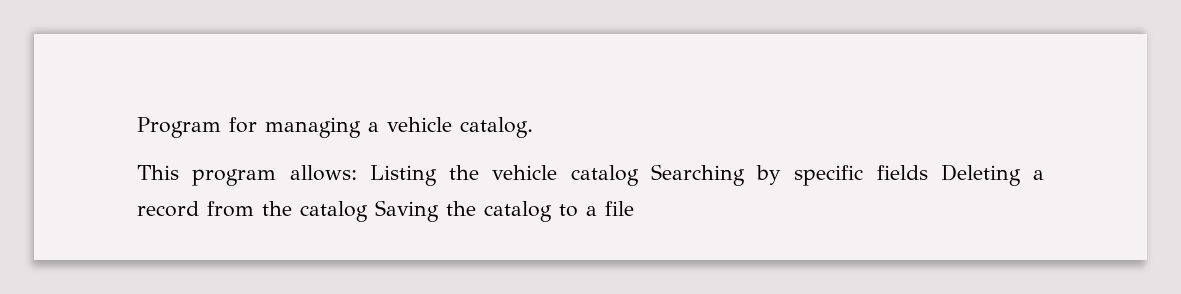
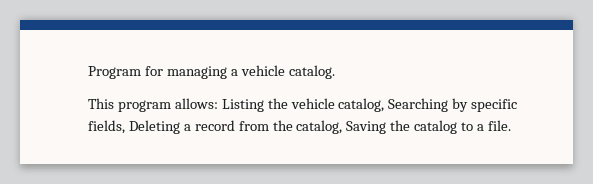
[570,165,639,186] catalog -> [338,98,385,112] catalog,
[876,165,928,180] fields -> [88,120,125,134] fields,
[300,201,368,222] catalog -> [296,120,343,134] catalog,
[605,201,634,216] file -> [487,120,511,131] file.

